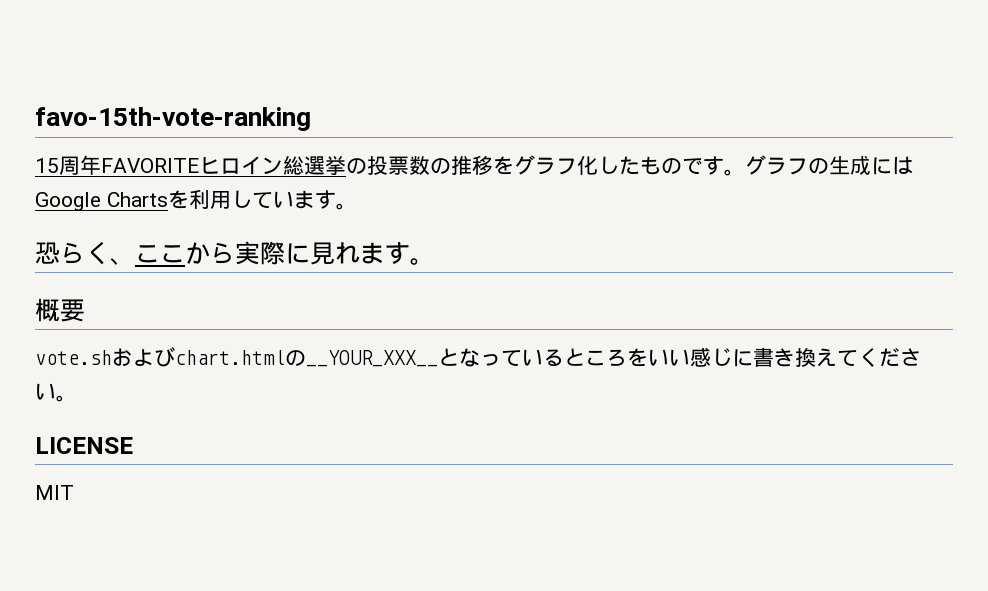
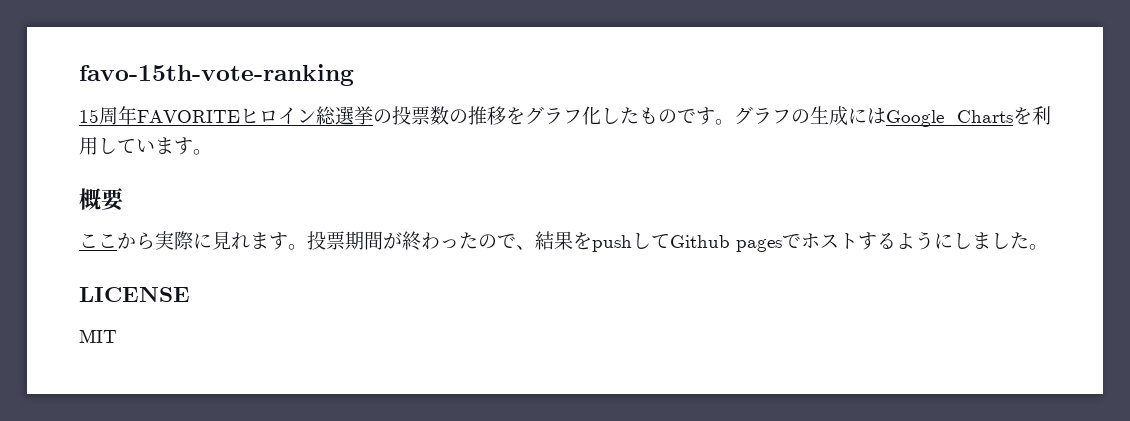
[35,241,135,265] 恐らく、 -> [79,188,124,211] 概要 //
[35,298,85,322] [35,347,921,367] [35,383,56,400] // 概要 // vote.shおよびchart.htmlの__YOUR_XXX__となっているところをいい感じに書き換えてください -> [307,231,1029,252] 投票期間が終わったので、結果をpushしてGithub pagesでホストするようにしました

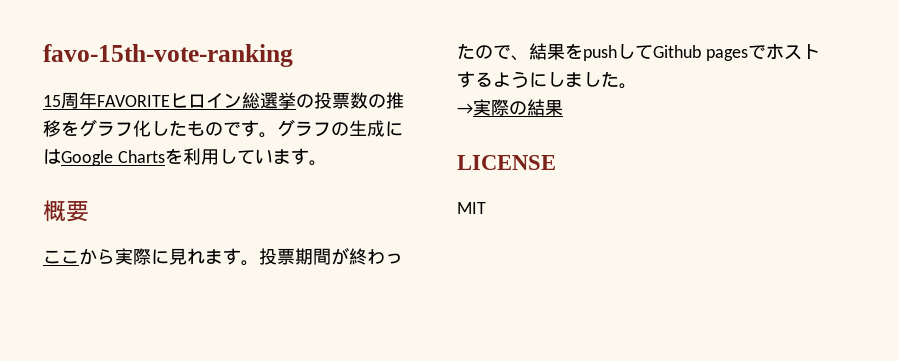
(1048, 247) none -> [457,99,563,116] // →実際の結果

